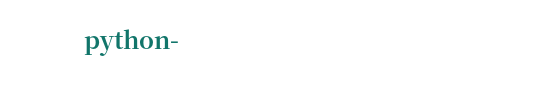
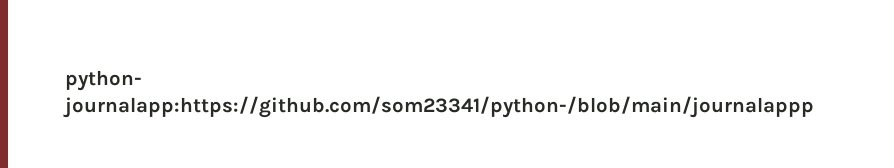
(179, 42) none -> [63,96,814,118] journalapp:https://github.com/som23341/python-/blob/main/journalappp

